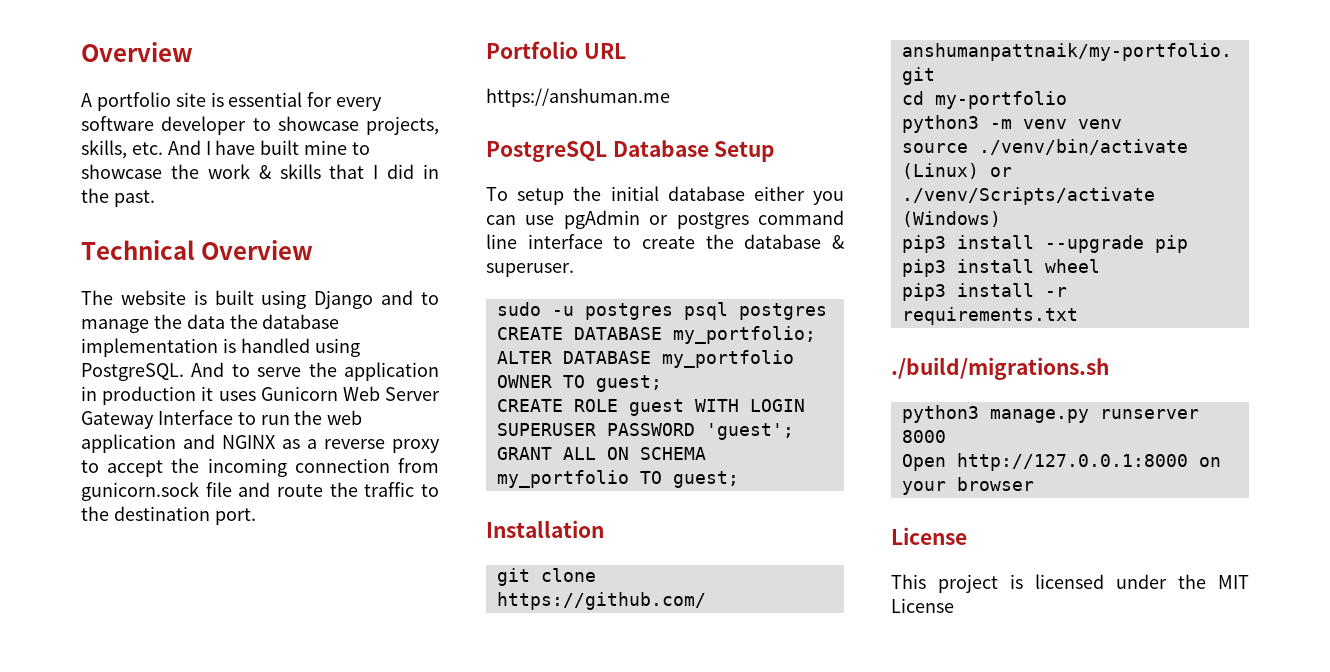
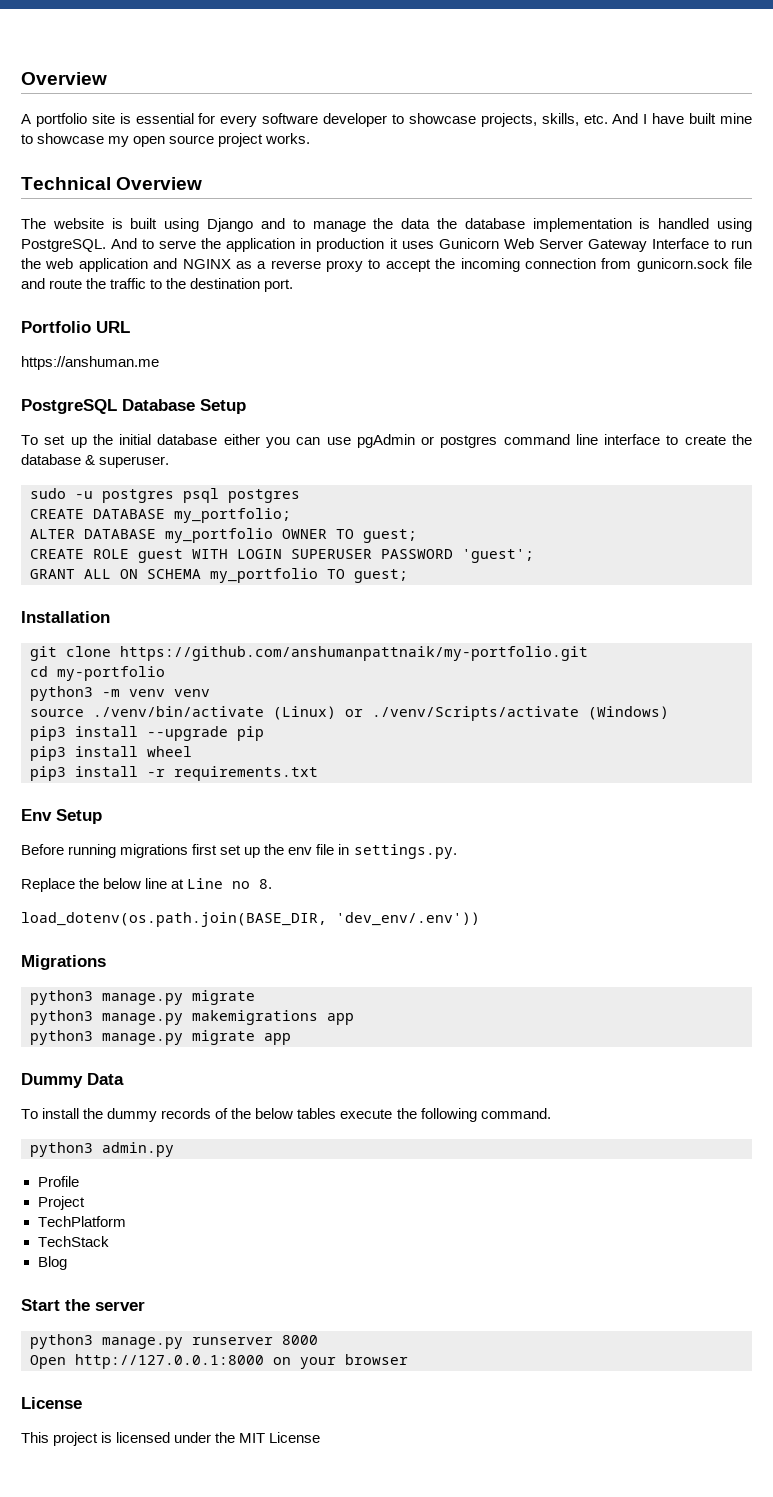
[170,164,439,179] [81,188,155,207] the work & skills that I did in the past. -> [108,133,311,147] my open source project works.
[517,188,565,205] setup -> [44,435,87,448] set up
[891,357,1109,380] ./build/migrations.sh -> [21,809,102,824] [21,844,457,859] [21,878,273,892] [21,912,480,927] [21,955,106,970] [30,990,255,1005] [30,1010,354,1025] [30,1030,291,1045] [21,1073,124,1088] [21,1108,551,1122] [30,1142,174,1157] [37,1176,79,1187] [37,1196,85,1210] [37,1216,126,1227] [37,1236,109,1247] [37,1256,67,1270] [21,1299,145,1311] Env Setup // Before running migrations first set up the env file in settings.py. // Replace the below line at Line no 8. // load_dotenv(os.path.join(BASE_DIR, 'dev_env/.env')) // Migrations // python3 manage.py migrate // python3 manage.py makemigrations app // python3 manage.py migrate app // Dummy Data // To install the dummy records of the below tables execute the following command. // python3 admin.py // Profile // Project // TechPlatform // TechStack // Blog // Start the server

